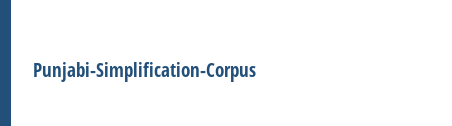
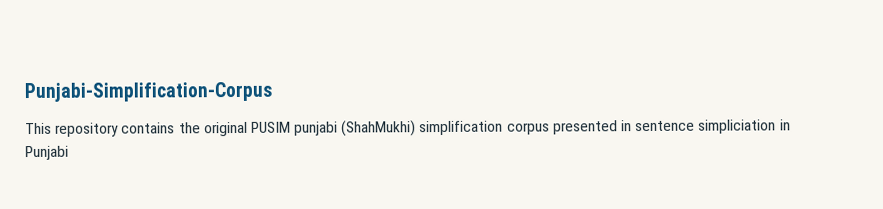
(256, 72) none -> [25,119,791,137] [25,145,69,161] // This repository contains the original PUSIM punjabi (ShahMukhi) simplification corpus presented in sentence simpliciation in Punjabi

